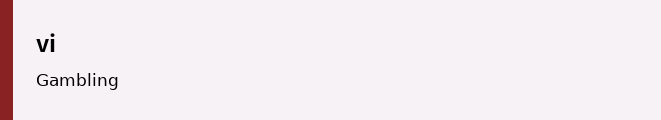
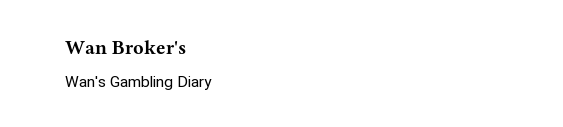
[36,33,56,52] [36,73,119,90] vi // Gambling -> [65,40,187,54] [65,76,213,90] Wan Broker's // Wan's Gambling Diary

